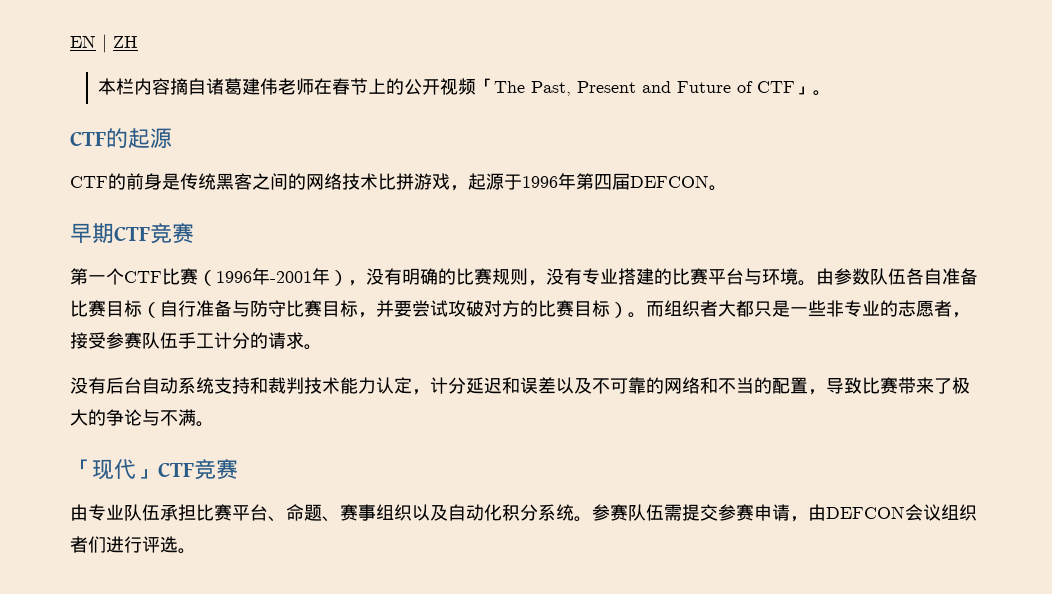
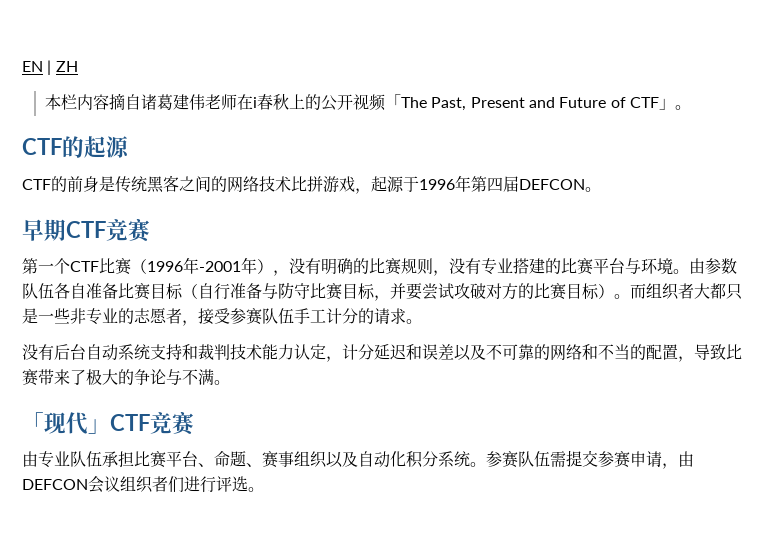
[331,78,368,95] 春节 -> [253,93,290,110] i春秋

